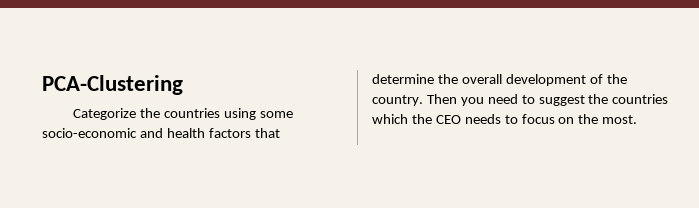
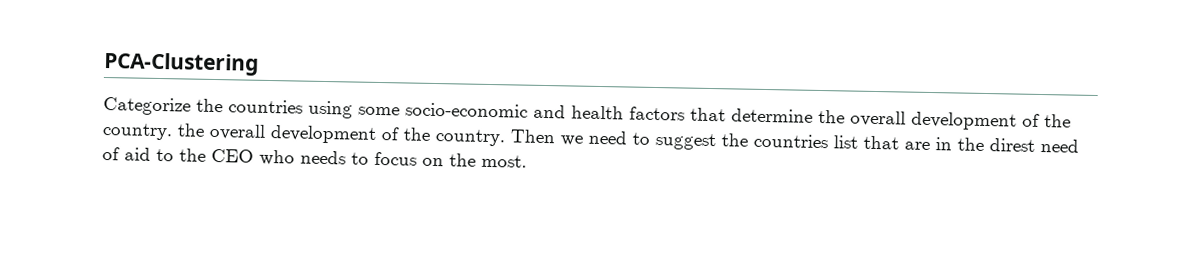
[426,94,484,106] Then you -> [177,123,583,147] the overall development of the country. Then we
[372,114,408,124] which -> [833,135,1079,153] [102,146,174,162] list that are in the direst need of aid to
(461, 119) none -> [259,149,295,166] who

